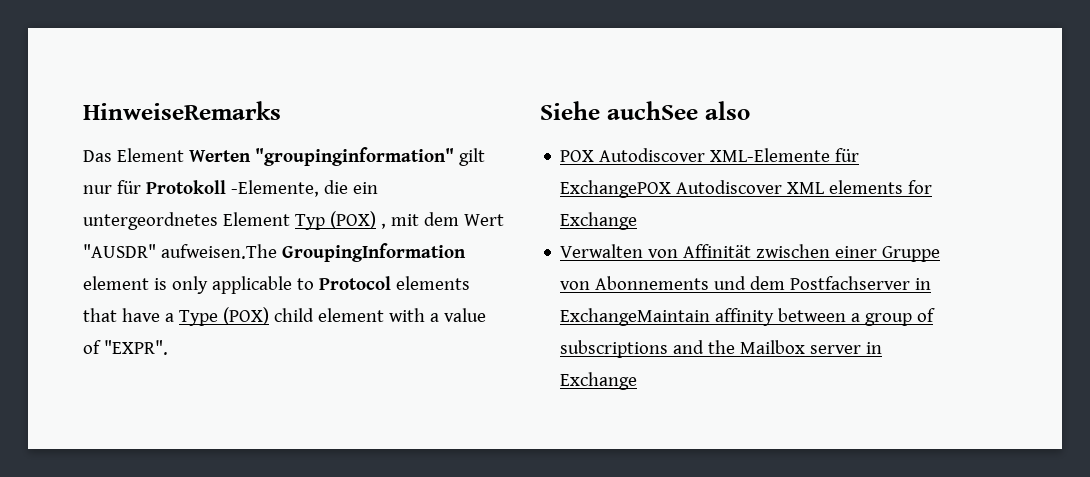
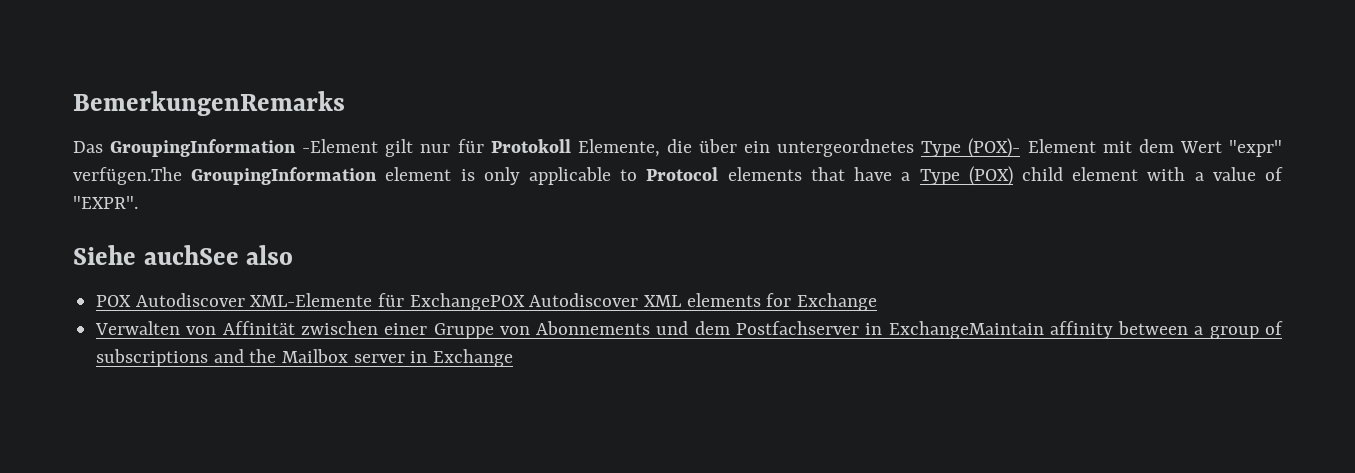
[83,101,281,120] HinweiseRemarks -> [73,91,345,116] BemerkungenRemarks
[116,147,454,166] Element Werten "groupinginformation" -> [110,139,379,157] GroupingInformation -Element
[230,180,378,197] [83,211,386,230] -Elemente, die ein untergeordnetes Element Typ (POX) , -> [577,138,1096,158] Elemente, die über ein untergeordnetes Type (POX)- Element
[83,244,277,259] "AUSDR" aufweisen.The -> [1228,140,1282,157] [73,167,182,185] "expr" verfügen.The

